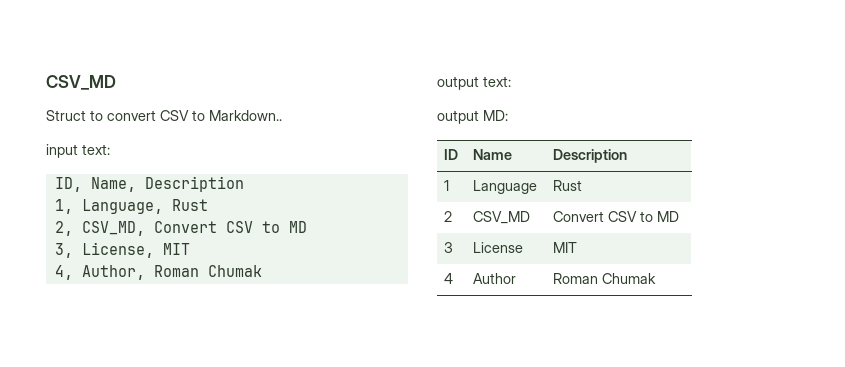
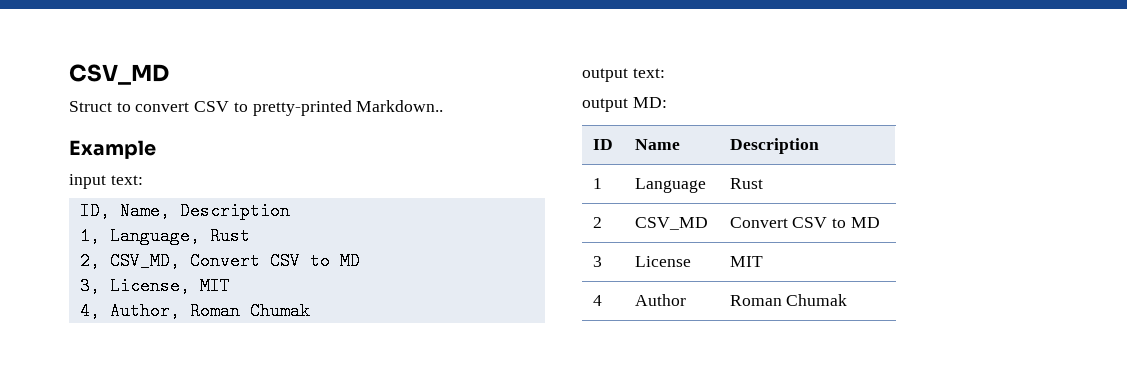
(205, 115) none -> [252,100,352,116] pretty-printed
(282, 115) none -> [69,140,156,159] // Example

